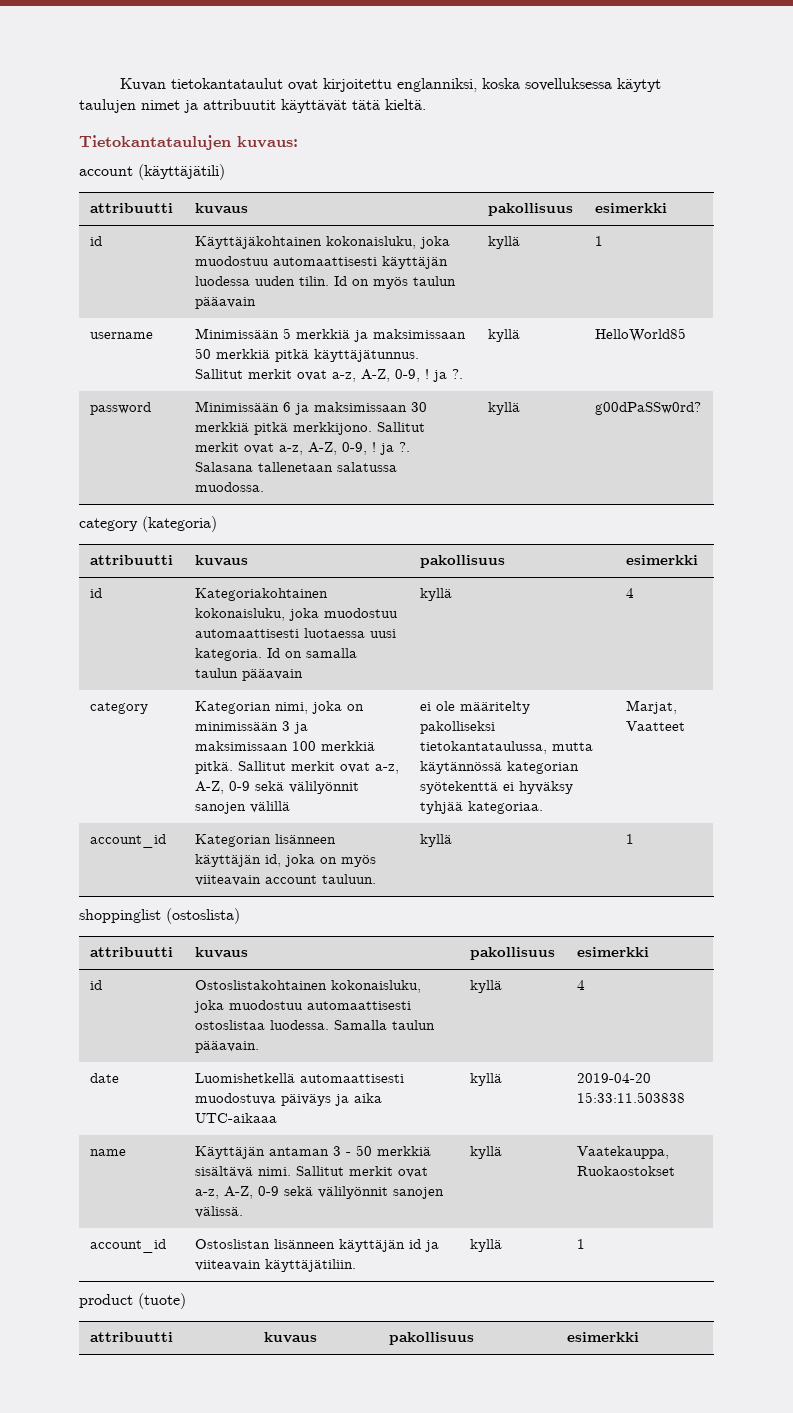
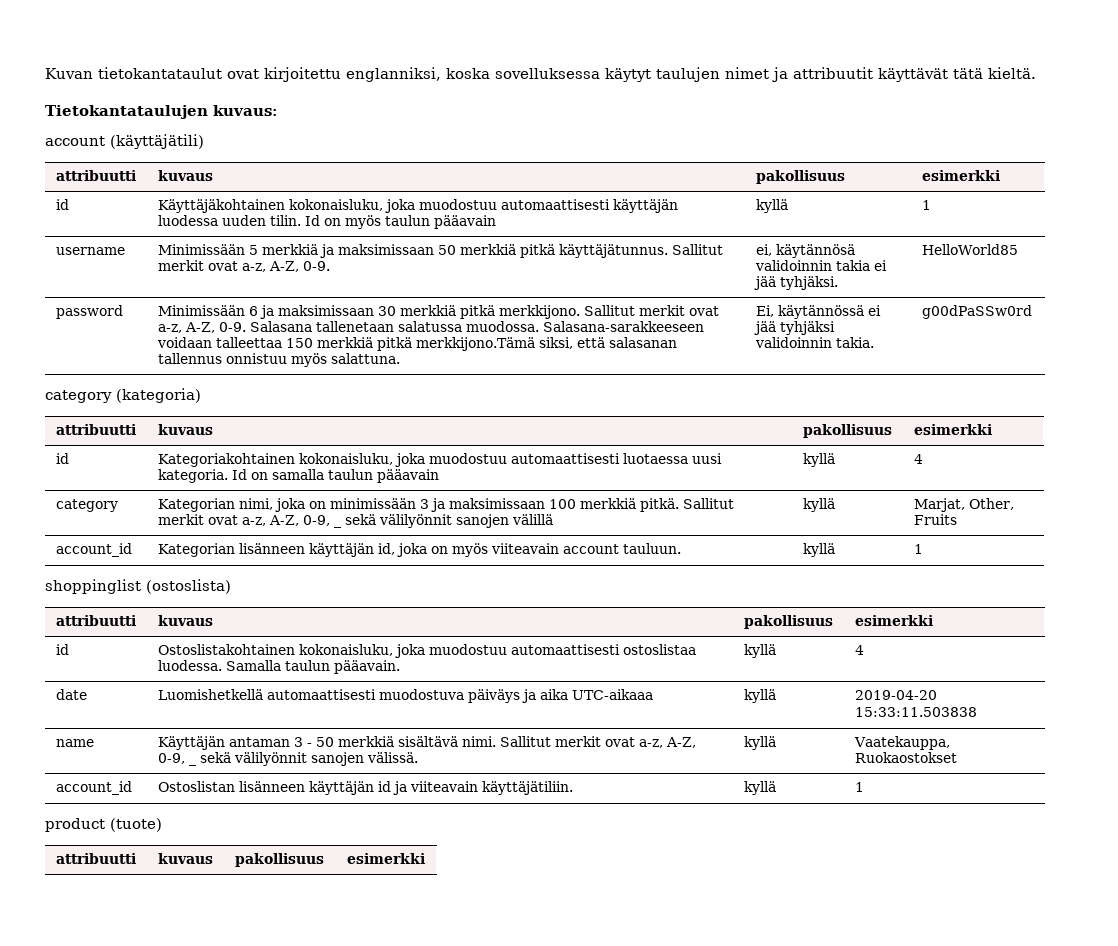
[394,369,463,382] [487,329,520,342] 0-9, ! ja ?. | kyllä -> [302,261,330,271] [755,244,855,258] [754,260,887,271] [753,276,838,290] 0-9. | ei, käytännösä validoinnin takia ei jää tyhjäksi.
[341,442,410,455] 0-9, ! ja ?. -> [218,322,246,332] 0-9.
[487,402,520,415] [594,402,701,415] | kyllä | g00dPaSSw0rd? -> [542,321,704,332] [156,337,677,351] [157,353,400,367] [755,305,881,319] [753,321,835,335] [754,337,874,348] [921,305,1032,319] Salasana-sarakkeeseen voidaan talleettaa 150 merkkiä pitkä merkkijono.Tämä siksi, että salasanan tallennus onnistuu myös salattuna. | Ei, käytännössä ei jää tyhjäksi validoinnin takia. | g00dPaSSw0rd
[228,781,250,791] 0-9 -> [302,515,341,528] 0-9, _
[419,701,530,714] [419,721,495,734] [419,741,593,754] [419,761,579,774] [419,781,573,794] [419,801,543,814] ei ole määritelty pakolliseksi tietokantataulussa, mutta käytännössä kategorian syötekenttä ei hyväksy tyhjää kategoriaa. -> [802,498,835,512] kyllä
[625,721,685,731] Vaatteet -> [968,498,1014,510] [913,514,957,525] Other, Fruits
[257,1186,279,1196] 0-9 -> [157,753,196,766] 0-9, _

